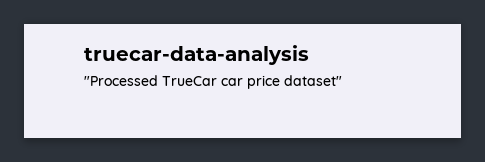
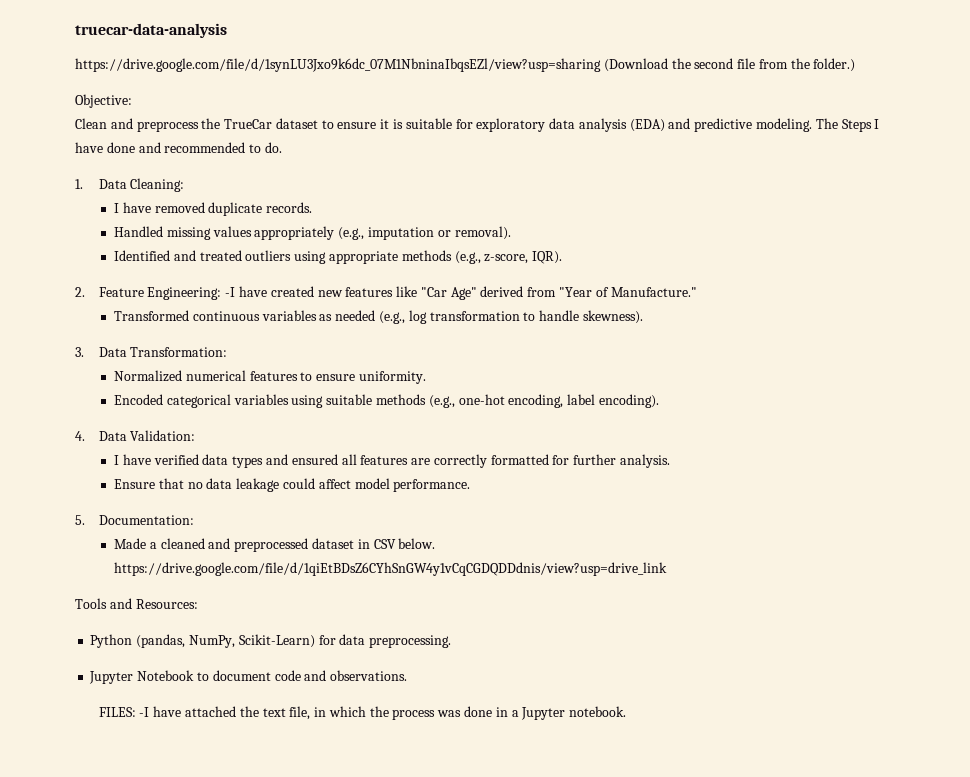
[84,75,342,89] "Processed TrueCar car price dataset" -> [75,58,856,72] [75,94,132,108] [75,118,880,132] [75,142,282,153] [75,178,185,192] [114,202,313,216] [114,226,511,240] [114,250,563,264] [75,286,697,300] [114,310,643,324] [75,347,228,357] [114,370,426,384] [114,394,659,408] [75,430,196,441] [114,454,670,468] [114,478,471,492] [75,515,194,525] [114,538,436,552] [114,562,668,576] [75,598,198,609] [90,634,452,648] [89,670,408,684] [98,706,627,720] https://drive.google.com/file/d/1synLU3Jxo9k6dc_07M1NbninaIbqsEZl/view?usp=sharing (Download the second file from the folder.) // Objective: // Clean and preprocess the TrueCar dataset to ensure it is suitable for exploratory data analysis (EDA) and predictive modeling. The Steps I have done and recommended to do. // 1. Data Cleaning: // I have removed duplicate records. // Handled missing values appropriately (e.g., imputation or removal). // Identified and treated outliers using appropriate methods (e.g., z-score, IQR). // 2. Feature Engineering: -I have created new features like "Car Age" derived from "Year of Manufacture." // Transformed continuous variables as needed (e.g., log transformation to handle skewness). // 3. Data Transformation: // Normalized numerical features to ensure uniformity. // Encoded categorical variables using suitable methods (e.g., one-hot encoding, label encoding). // 4. Data Validation: // I have verified data types and ensured all features are correctly formatted for further analysis. // Ensure that no data leakage could affect model performance. // 5. Documentation: // Made a cleaned and preprocessed dataset in CSV below. https://drive.google.com/file/d/1qiEtBDsZ6CYhSnGW4y1vCqCGDQDDdnis/view?usp=drive_link // Tools and Resources: // Python (pandas, NumPy, Scikit-Learn) for data preprocessing. // Jupyter Notebook to document code and observations. // FILES: -I have attached the text file, in which the process was done in a Jupyter notebook.

